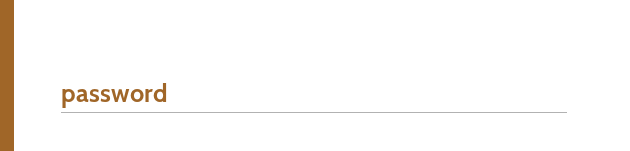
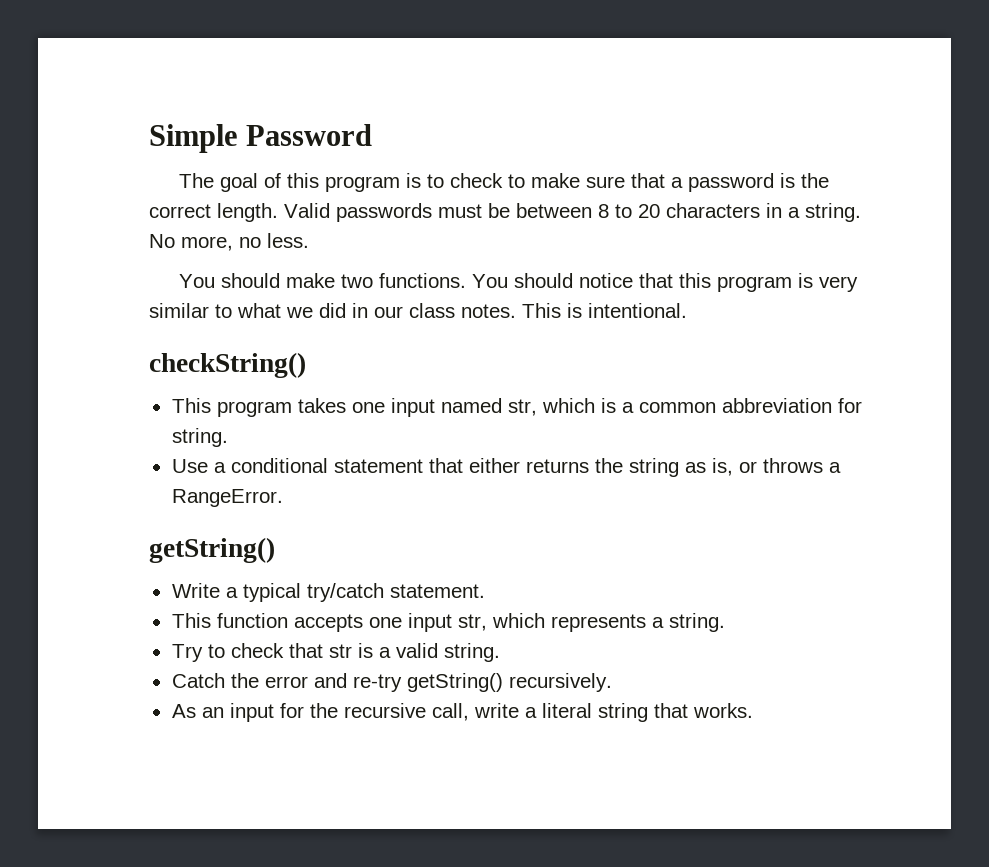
[61,83,168,108] password -> [149,124,373,153] [178,173,829,192] [149,203,861,222] [149,233,309,251] [178,273,858,292] [149,303,687,318] [149,352,306,378] [171,398,862,417] [171,428,228,447] [171,458,841,477] [171,489,283,507] [149,537,275,563] [171,583,485,602] [171,613,725,632] [171,643,500,662] [171,673,612,692] [171,703,753,722] Simple Password // The goal of this program is to check to make sure that a password is the correct length. Valid passwords must be between 8 to 20 characters in a string. No more, no less. // You should make two functions. You should notice that this program is very similar to what we did in our class notes. This is intentional. // checkString() // This program takes one input named str, which is a common abbreviation for string. // Use a conditional statement that either returns the string as is, or throws a RangeError. // getString() // Write a typical try/catch statement. // This function accepts one input str, which represents a string. // Try to check that str is a valid string. // Catch the error and re-try getString() recursively. // As an input for the recursive call, write a literal string that works.

